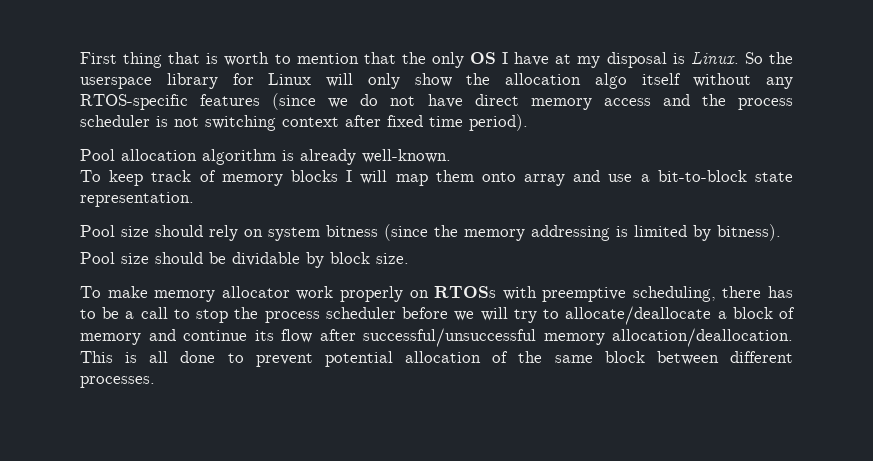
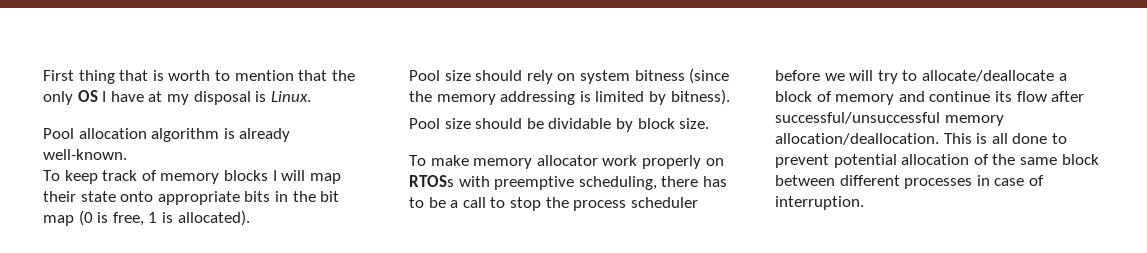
[744,52,793,64] [80,73,793,89] [80,93,793,110] [80,114,528,131] So the userspace library for Linux will only show the allocation algo itself without any RTOS-specific features (since we do not have direct memory access and the process scheduler is not switching context after fixed time period). -> (311, 96) none
[435,170,793,186] [80,192,194,207] them onto array and use a bit-to-block state representation. -> [43,191,340,205] [43,210,250,226] their state onto appropriate bits in the bit map (0 is free, 1 is allocated).
[80,376,155,388] processes. -> [904,175,1044,189] [775,196,864,210] processes in case of interruption.

